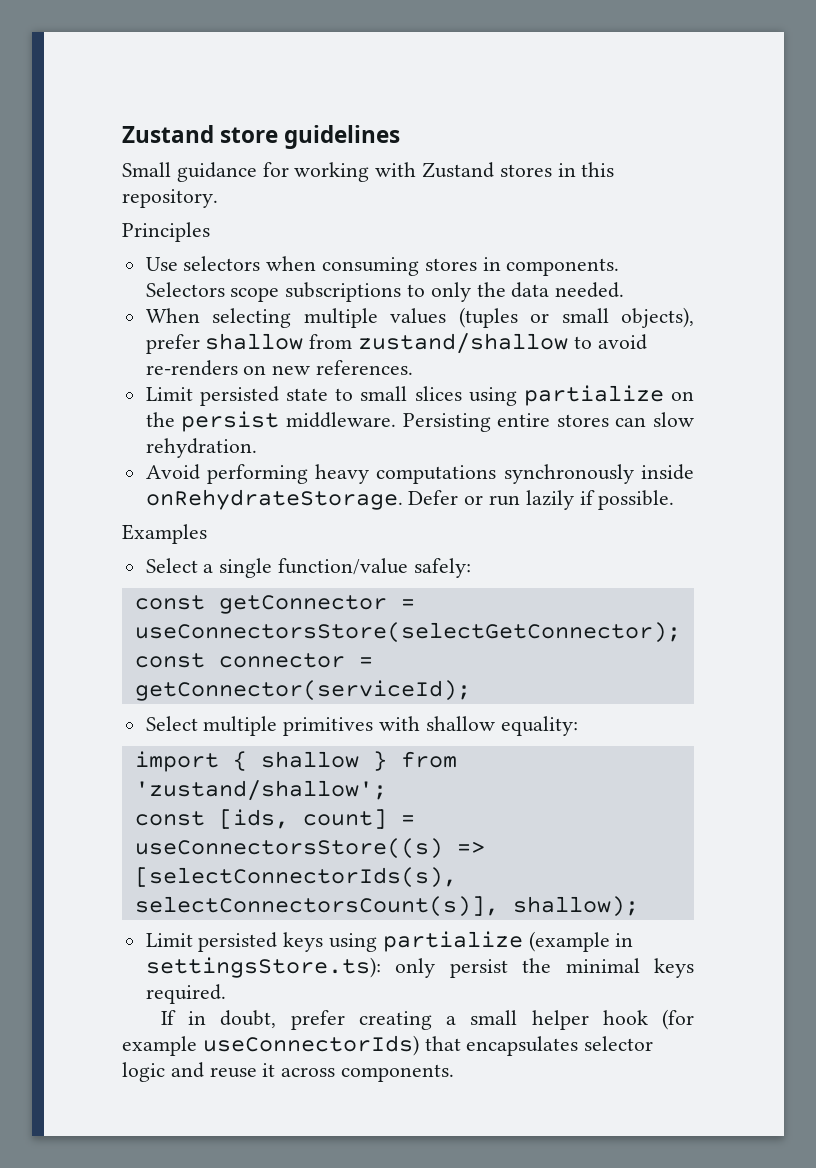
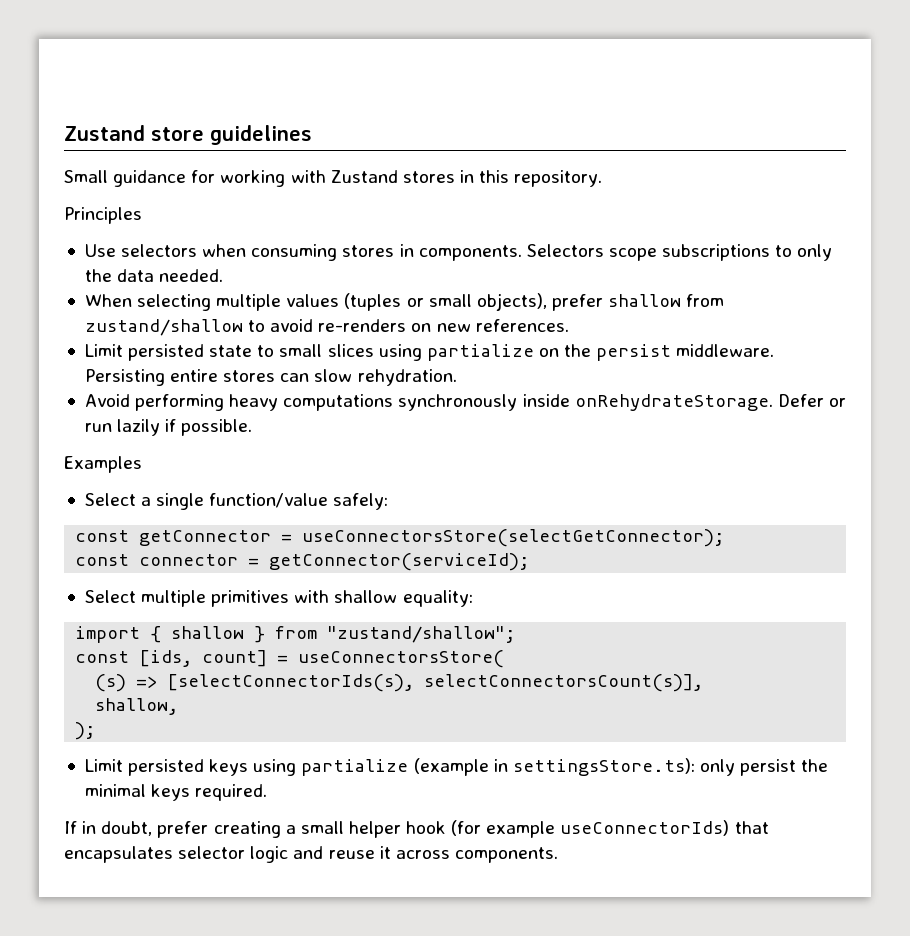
[134,780,387,801] 'zustand/shallow'; -> [327,626,516,643] "zustand/shallow";
[134,838,443,859] useConnectorsStore((s) -> [298,650,505,668] [95,674,127,692] useConnectorsStore( // (s)
[512,896,639,917] shallow); -> [95,698,179,715] [75,722,96,740] // shallow, // );

